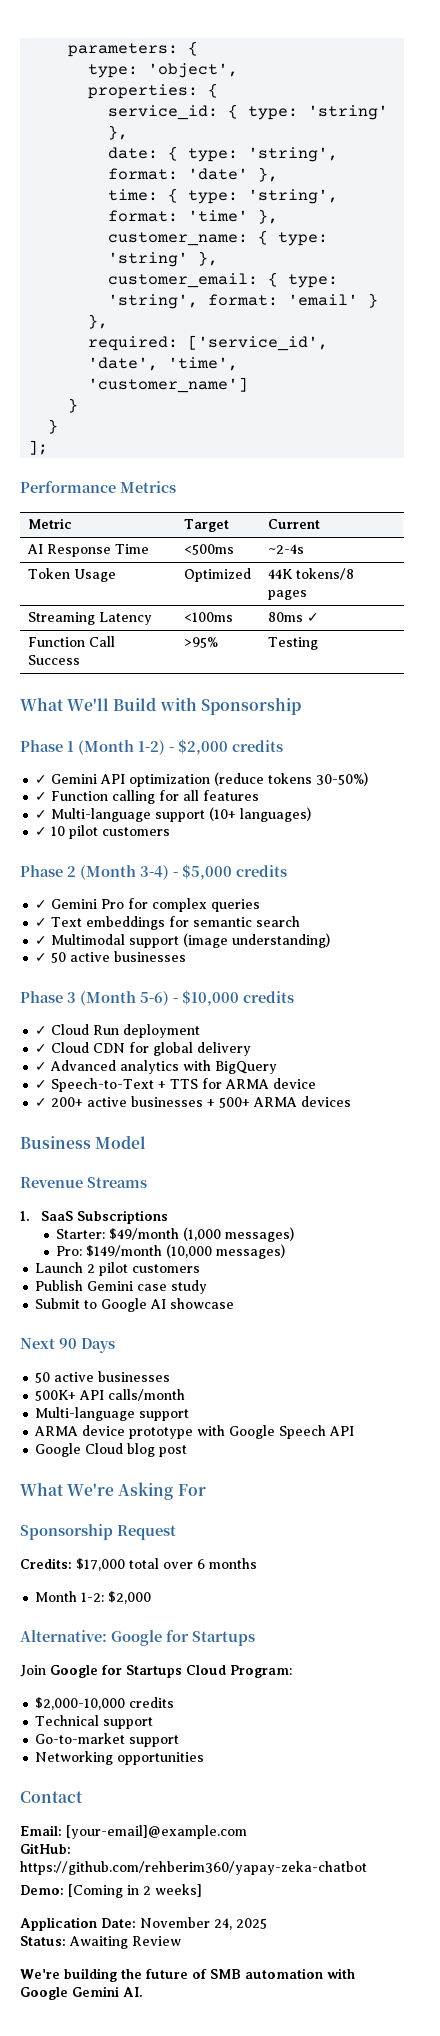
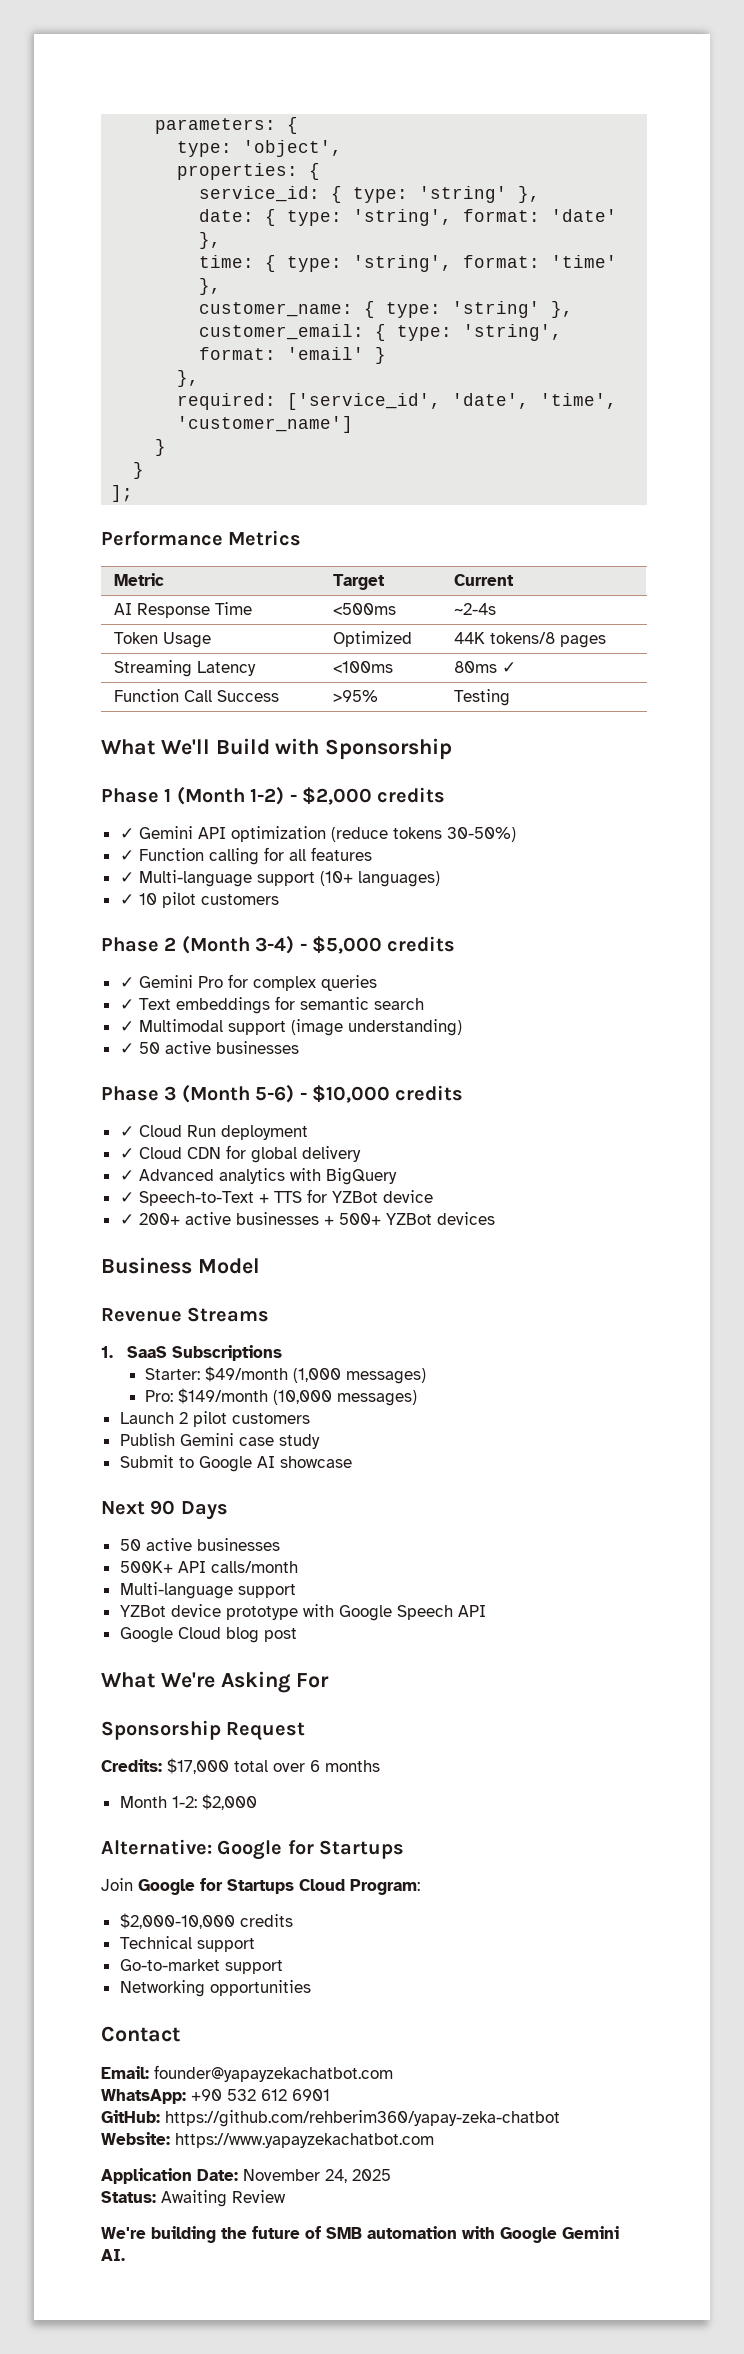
[225,1079,270,1089] ARMA -> [331,1191,378,1203] YZBot
[253,1097,298,1107] ARMA -> [385,1213,432,1225] YZBot
[34,1426,79,1436] ARMA -> [119,1605,166,1617] YZBot
[66,1825,247,1839] [20,1843,71,1854] [20,1861,367,1875] [20,1884,202,1898] [your-email]@example.com // GitHub: https://github.com/rehberim360/yapay-zeka-chatbot // Demo: [Coming in 2 weeks] -> [154,2065,393,2082] [101,2089,330,2104] [101,2110,560,2127] [101,2132,434,2148] founder@yapayzekachatbot.com // WhatsApp: +90 532 612 6901 // GitHub: https://github.com/rehberim360/yapay-zeka-chatbot // Website: https://www.yapayzekachatbot.com

